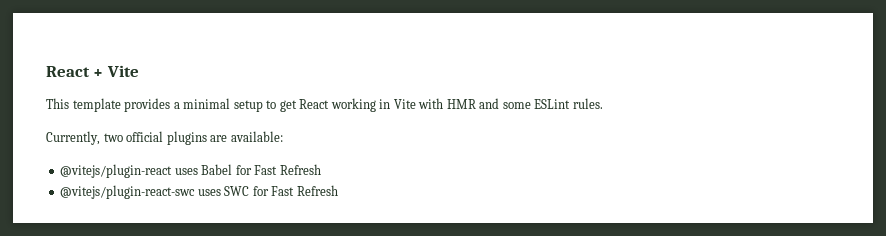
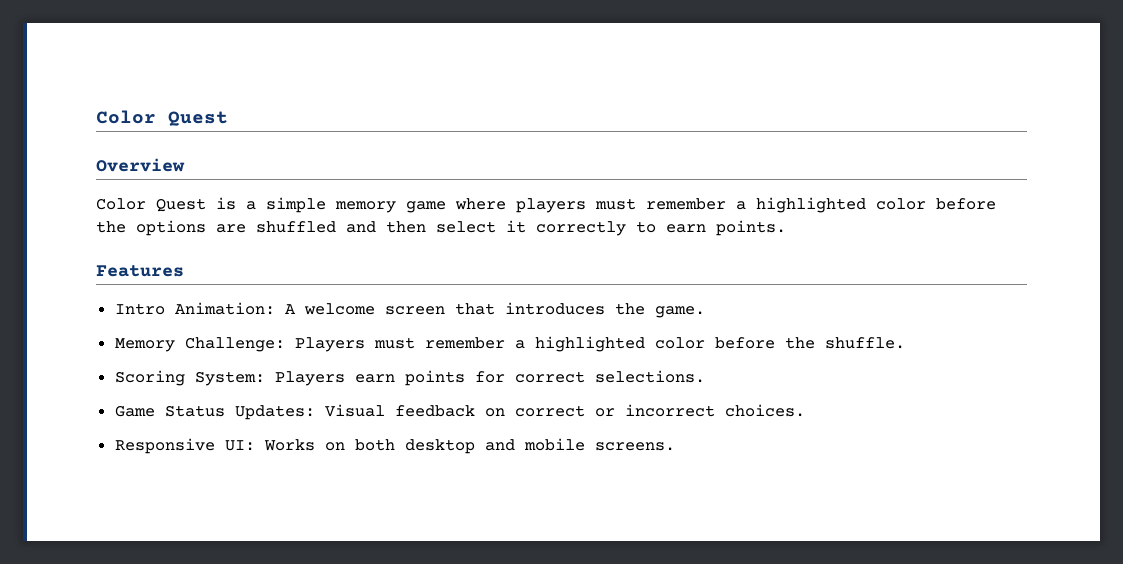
[46,65,139,77] [46,98,603,112] [46,131,283,145] [60,164,321,178] [60,185,338,199] React + Vite // This template provides a minimal setup to get React working in Vite with HMR and some ESLint rules. // Currently, two official plugins are available: // @vitejs/plugin-react uses Babel for Fast Refresh // @vitejs/plugin-react-swc uses SWC for Fast Refresh -> [96,110,228,126] [96,158,185,172] [96,197,996,213] [96,220,786,236] [96,265,184,277] [114,302,705,318] [114,336,905,352] [114,370,705,386] [114,404,805,420] [114,438,675,454] Color Quest // Overview // Color Quest is a simple memory game where players must remember a highlighted color before the options are shuffled and then select it correctly to earn points. // Features // Intro Animation: A welcome screen that introduces the game. // Memory Challenge: Players must remember a highlighted color before the shuffle. // Scoring System: Players earn points for correct selections. // Game Status Updates: Visual feedback on correct or incorrect choices. // Responsive UI: Works on both desktop and mobile screens.

